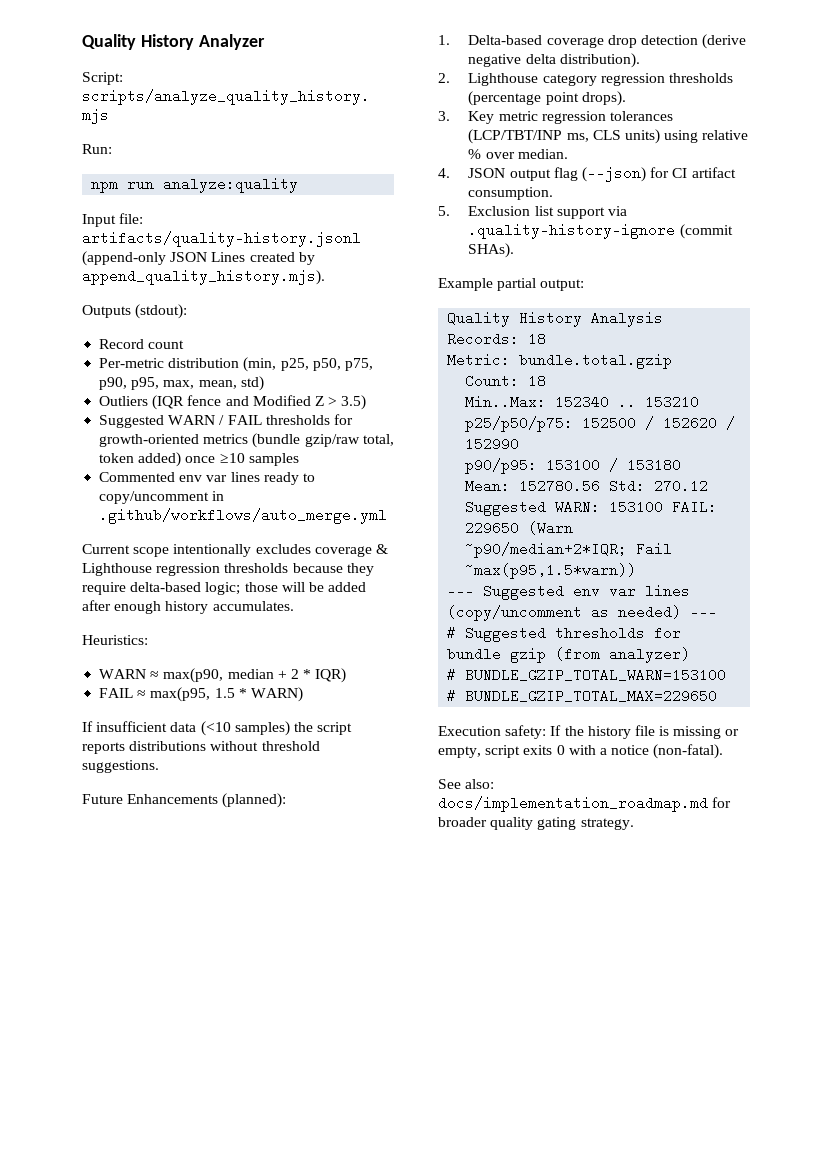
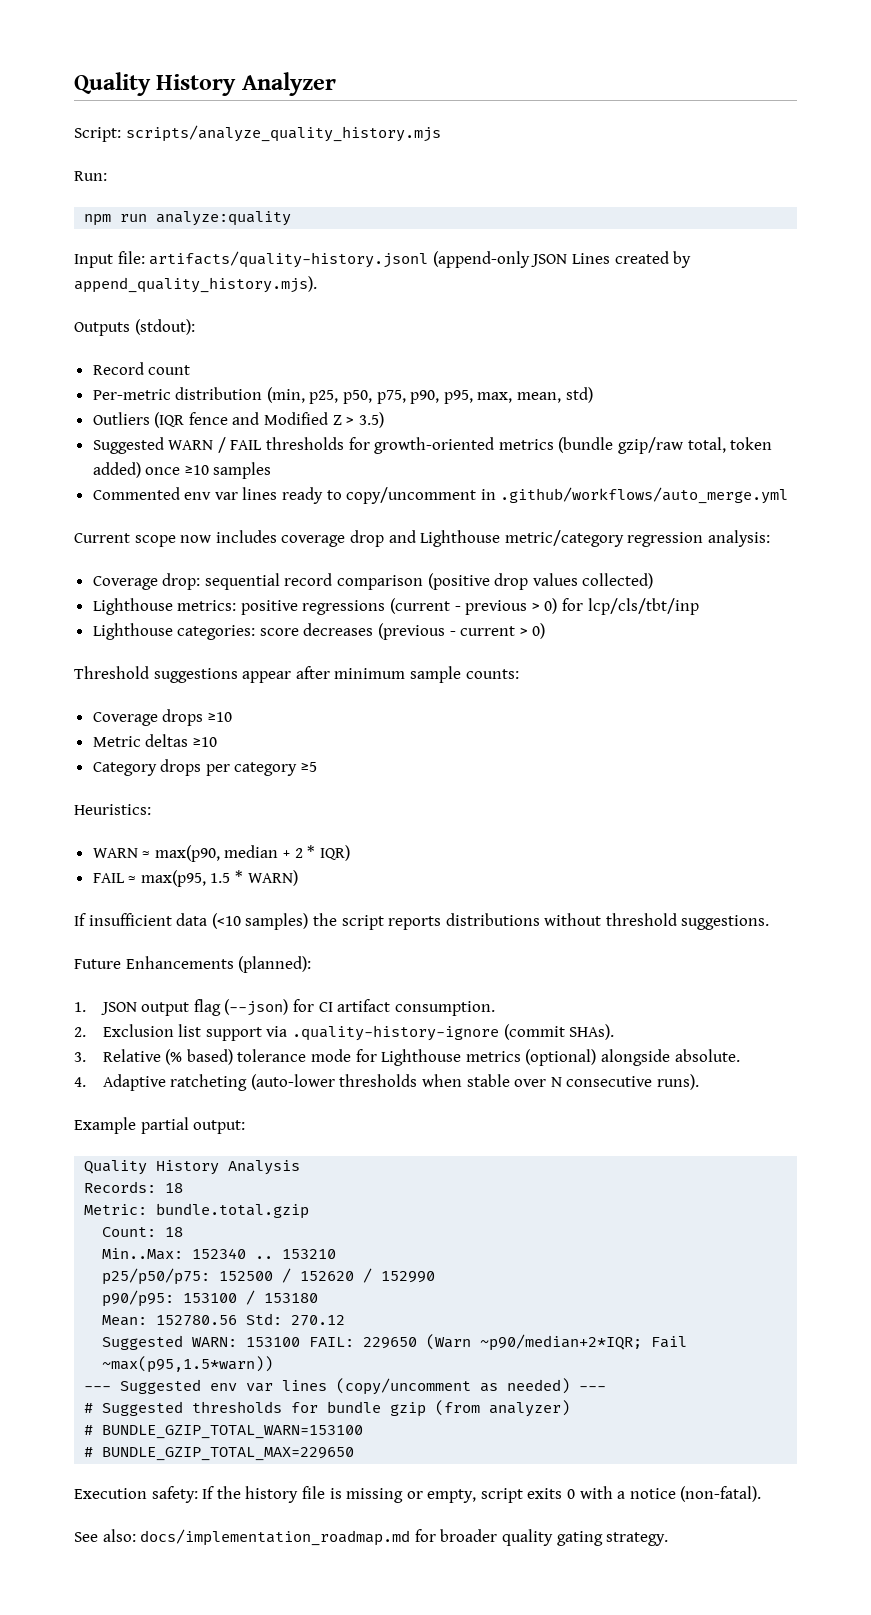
[173,544,388,557] [82,563,374,576] [82,582,367,595] [82,600,294,614] intentionally excludes coverage & Lighthouse regression thresholds because they require delta-based logic; those will be added after enough history accumulates. -> [180,530,770,547] [92,573,654,590] [92,598,699,615] [92,623,546,640] [74,666,519,683] [92,709,232,726] [92,734,217,747] [92,759,318,776] now includes coverage drop and Lighthouse metric/category regression analysis: // Coverage drop: sequential record comparison (positive drop values collected) // Lighthouse metrics: positive regressions (current - previous > 0) for lcp/cls/tbt/inp // Lighthouse categories: score decreases (previous - current > 0) // Threshold suggestions appear after minimum sample counts: // Coverage drops ≥10 // Metric deltas ≥10 // Category drops per category ≥5
[468,34,747,49] [468,53,640,68] [438,73,734,86] [468,91,626,106] [438,111,674,124] [468,129,749,144] [468,149,568,159] [438,168,450,178] Delta-based coverage drop detection (derive negative delta distribution). // 2. Lighthouse category regression thresholds (percentage point drops). // 3. Key metric regression tolerances (LCP/TBT/INP ms, CLS units) using relative % over median. // 4. -> (86, 1007) none
[438,206,450,216] 5. -> [74,1027,86,1037] 2.
(515, 250) none -> [74,1049,740,1066] [74,1074,700,1091] // 3. Relative (% based) tolerance mode for Lighthouse metrics (optional) alongside absolute. // 4. Adaptive ratcheting (auto-lower thresholds when stable over N consecutive runs).

